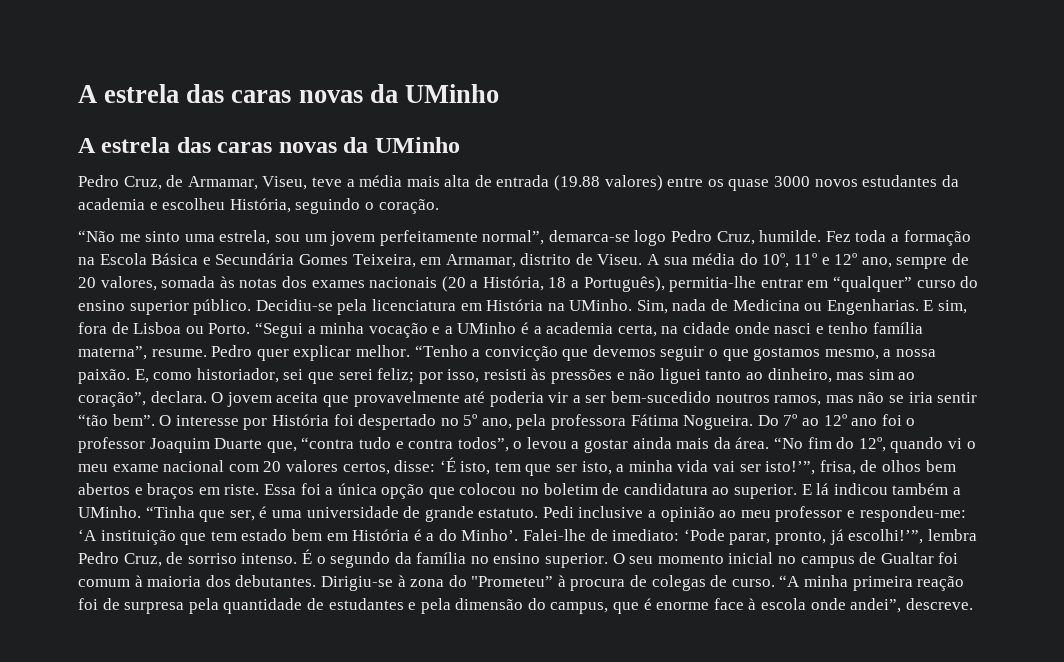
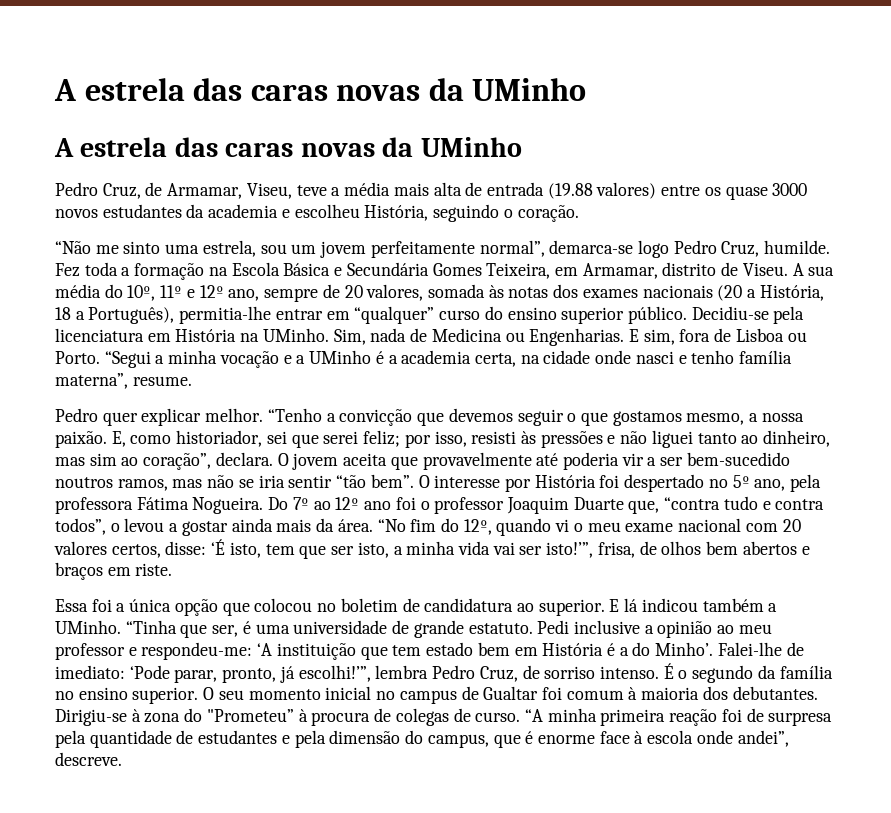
(207, 353) none -> (192, 381) //
(260, 489) none -> (173, 569) //

